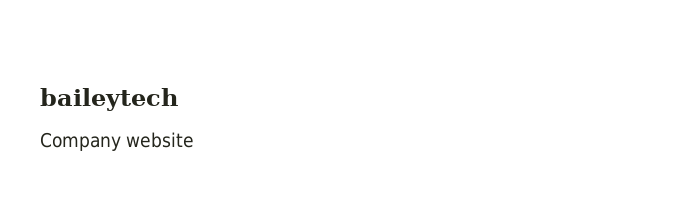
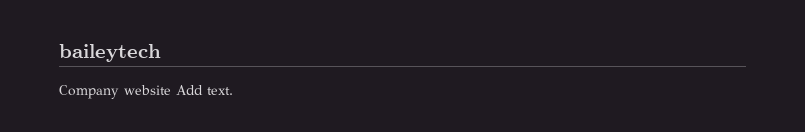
(195, 140) none -> [176,85,233,95] Add text.

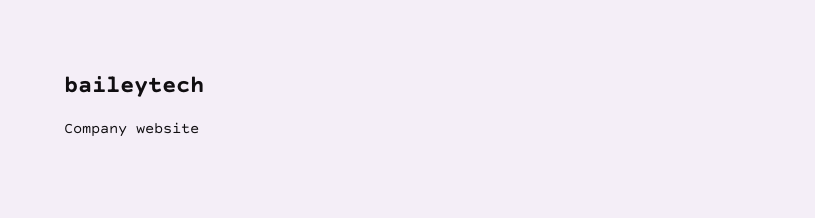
[176,85,233,95] Add text. -> (199, 128) none

